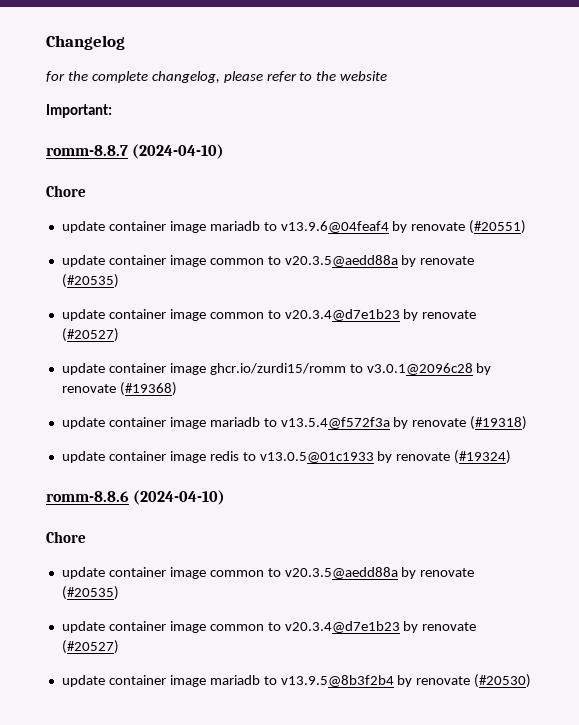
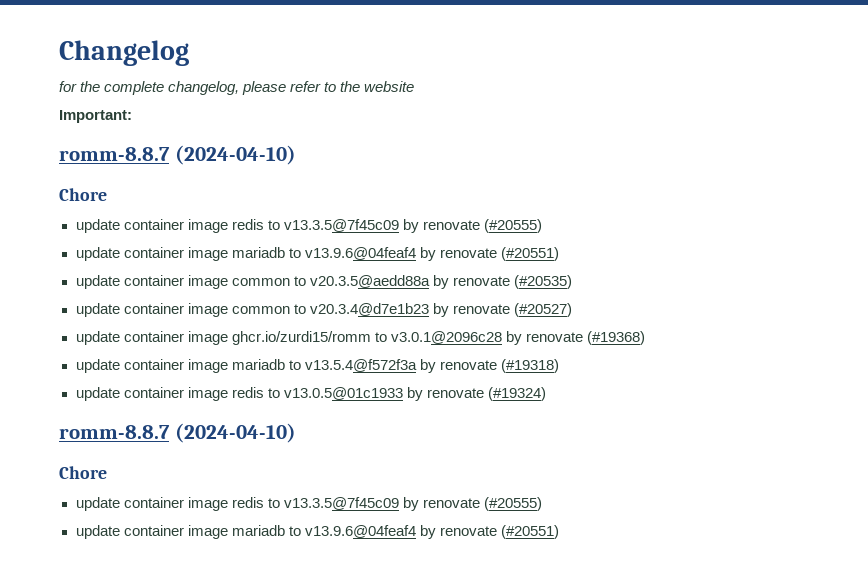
(86, 191) none -> [75,219,542,233] // update container image redis to v13.3.5@7f45c09 by renovate (#20555)
[46,490,226,505] [46,531,86,543] [61,567,475,579] [61,586,119,600] [61,621,477,633] [61,640,119,654] [61,674,532,688] romm-8.8.6 (2024-04-10) // Chore // update container image common to v20.3.5@aedd88a by renovate (#20535) // update container image common to v20.3.4@d7e1b23 by renovate (#20527) // update container image mariadb to v13.9.5@8b3f2b4 by renovate (#20530) -> [59,423,296,443] [59,466,107,479] [75,497,542,511] [75,525,559,539] romm-8.8.7 (2024-04-10) // Chore // update container image redis to v13.3.5@7f45c09 by renovate (#20555) // update container image mariadb to v13.9.6@04feaf4 by renovate (#20551)

